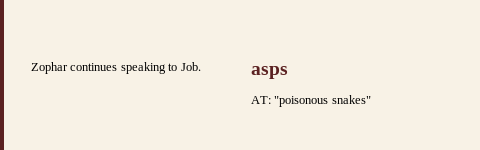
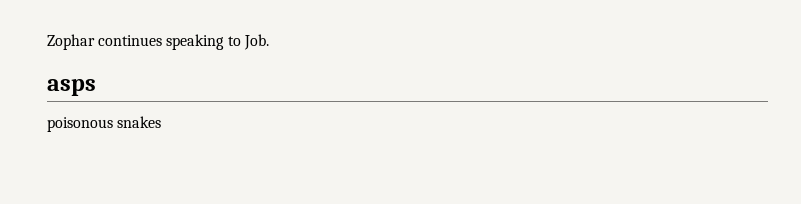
[251,95,371,107] AT: "poisonous snakes" -> [47,116,162,132] poisonous snakes

